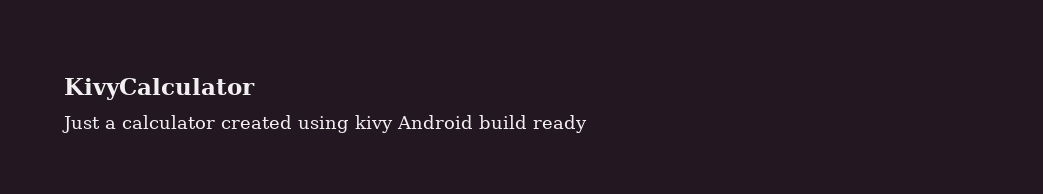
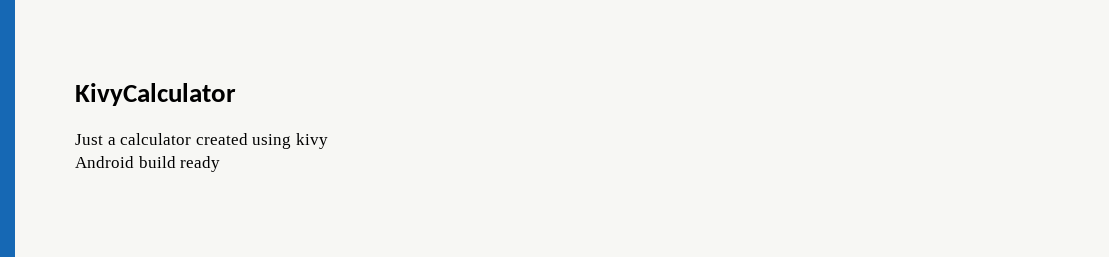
(393, 124) none -> (328, 141) //

